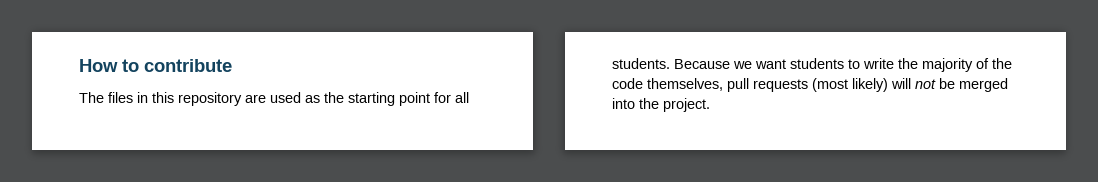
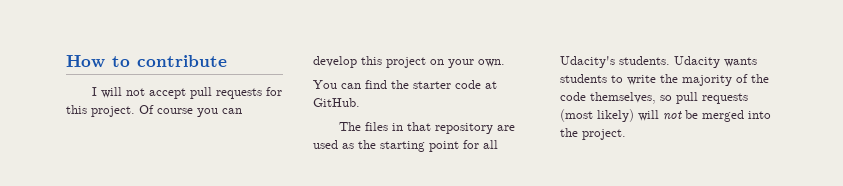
(232, 65) none -> [91,87,282,99] [66,105,242,117] [313,56,505,68] [313,80,497,89] [313,98,360,107] // I will not accept pull requests for this project. Of course you can develop this project on your own. // You can find the starter code at GitHub.
[152,92,174,103] this -> [406,122,431,131] that
[612,58,786,69] students. Because we want -> [560,56,757,68] Udacity's students. Udacity wants
(723, 84) none -> [660,95,672,101] so

